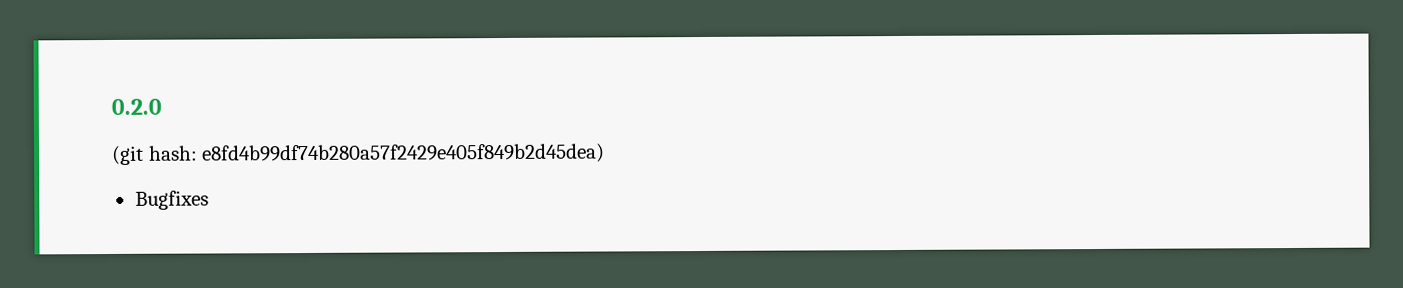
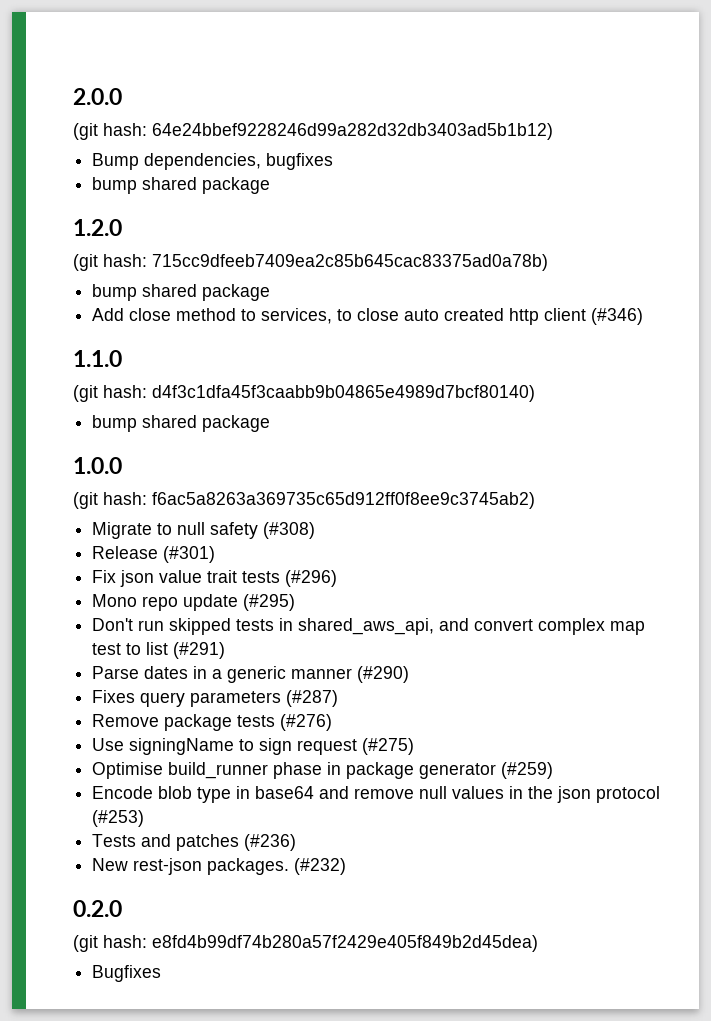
(111, 106) none -> [73,88,122,105] [73,123,553,140] [92,153,334,170] [92,177,271,194] [73,219,122,236] [73,254,548,271] [92,284,271,301] [92,308,644,325] [73,350,122,367] [73,385,535,402] [92,415,271,432] [73,457,122,474] [73,492,535,509] [92,522,316,539] [92,546,216,563] [92,570,338,587] [92,594,296,611] [92,618,646,635] [92,642,226,659] [92,666,410,683] [92,690,339,707] [92,714,333,731] [92,738,415,755] [92,762,554,779] [92,786,661,803] [92,810,145,827] [92,834,297,851] [92,858,347,875] 2.0.0 // (git hash: 64e24bbef9228246d99a282d32db3403ad5b1b12) // Bump dependencies, bugfixes // bump shared package // 1.2.0 // (git hash: 715cc9dfeeb7409ea2c85b645cac83375ad0a78b) // bump shared package // Add close method to services, to close auto created http client (#346) // 1.1.0 // (git hash: d4f3c1dfa45f3caabb9b04865e4989d7bcf80140) // bump shared package // 1.0.0 // (git hash: f6ac5a8263a369735c65d912ff0f8ee9c3745ab2) // Migrate to null safety (#308) // Release (#301) // Fix json value trait tests (#296) // Mono repo update (#295) // Don't run skipped tests in shared_aws_api, and convert complex map test to list (#291) // Parse dates in a generic manner (#290) // Fixes query parameters (#287) // Remove package tests (#276) // Use signingName to sign request (#275) // Optimise build_runner phase in package generator (#259) // Encode blob type in base64 and remove null values in the json protocol (#253) // Tests and patches (#236) // New rest-json packages. (#232) //

